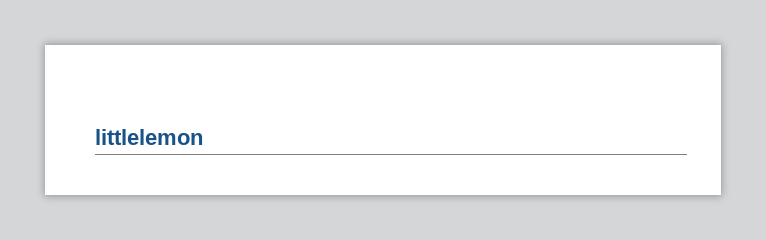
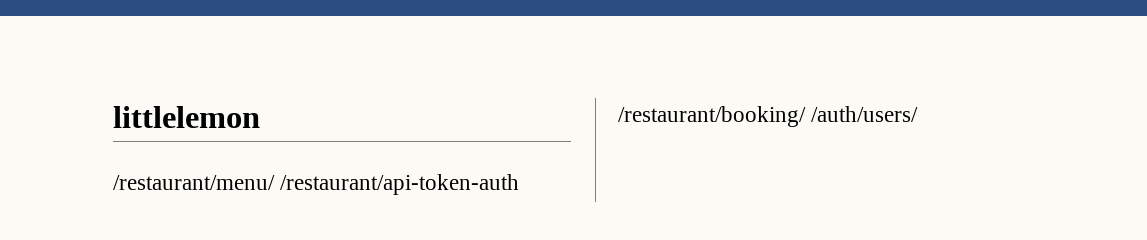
(203, 137) none -> [113,174,520,195] [618,106,919,127] // /restaurant/menu/ /restaurant/api-token-auth /restaurant/booking/ /auth/users/

